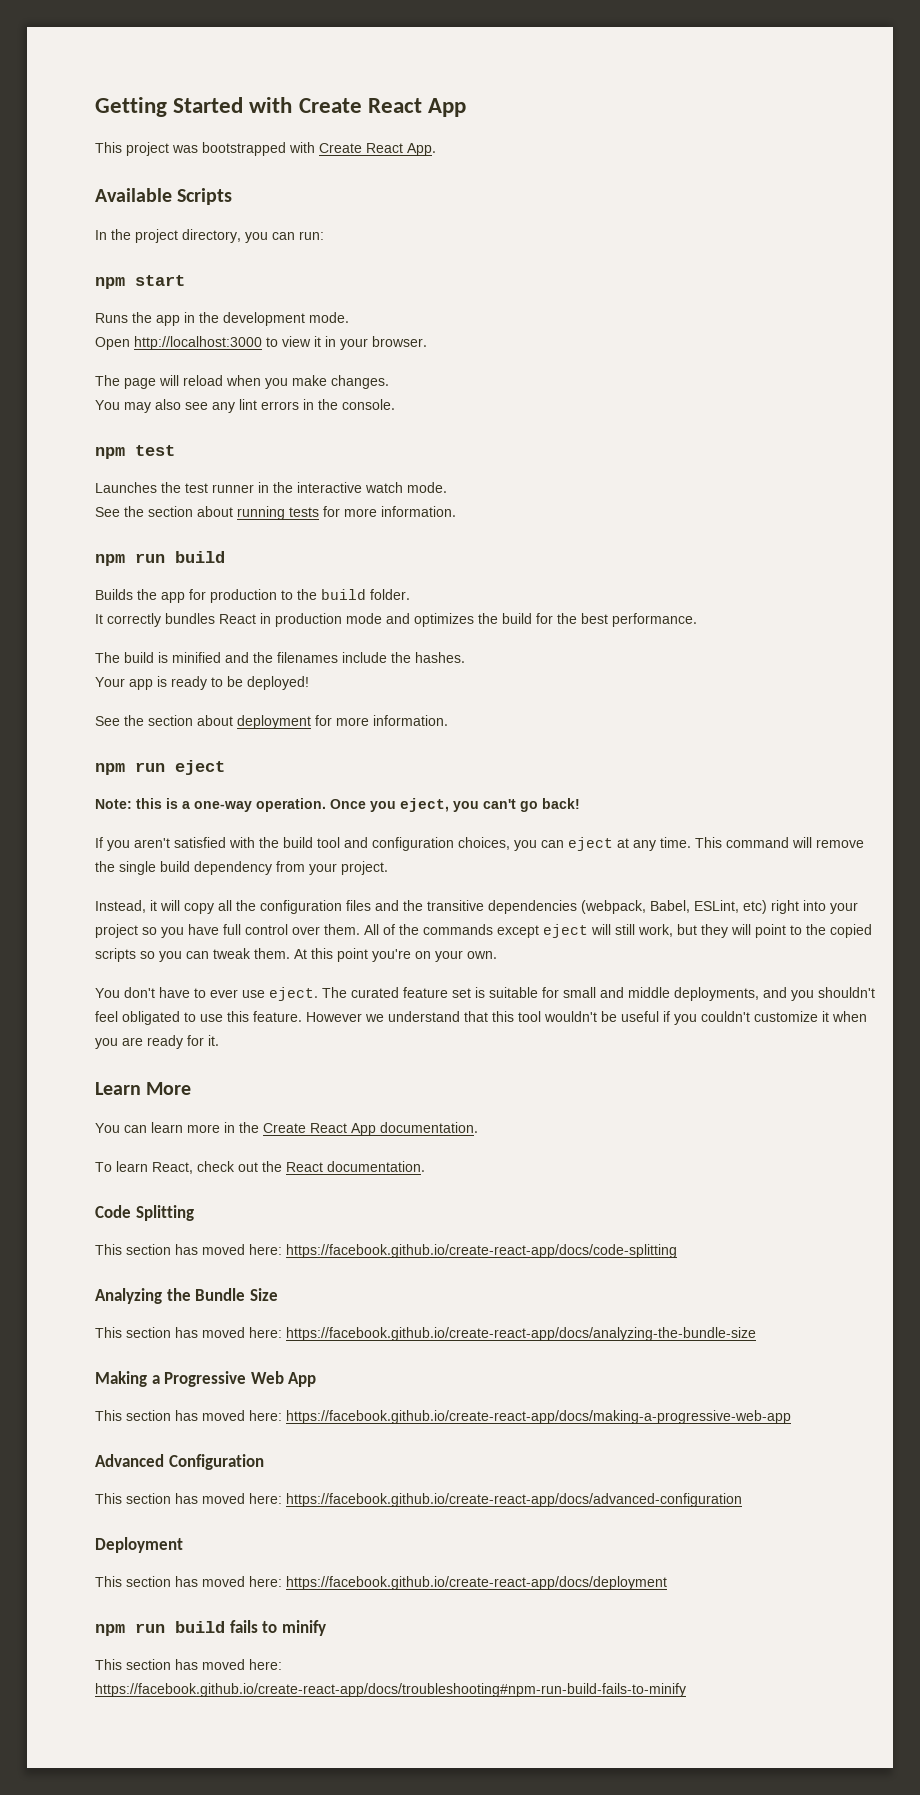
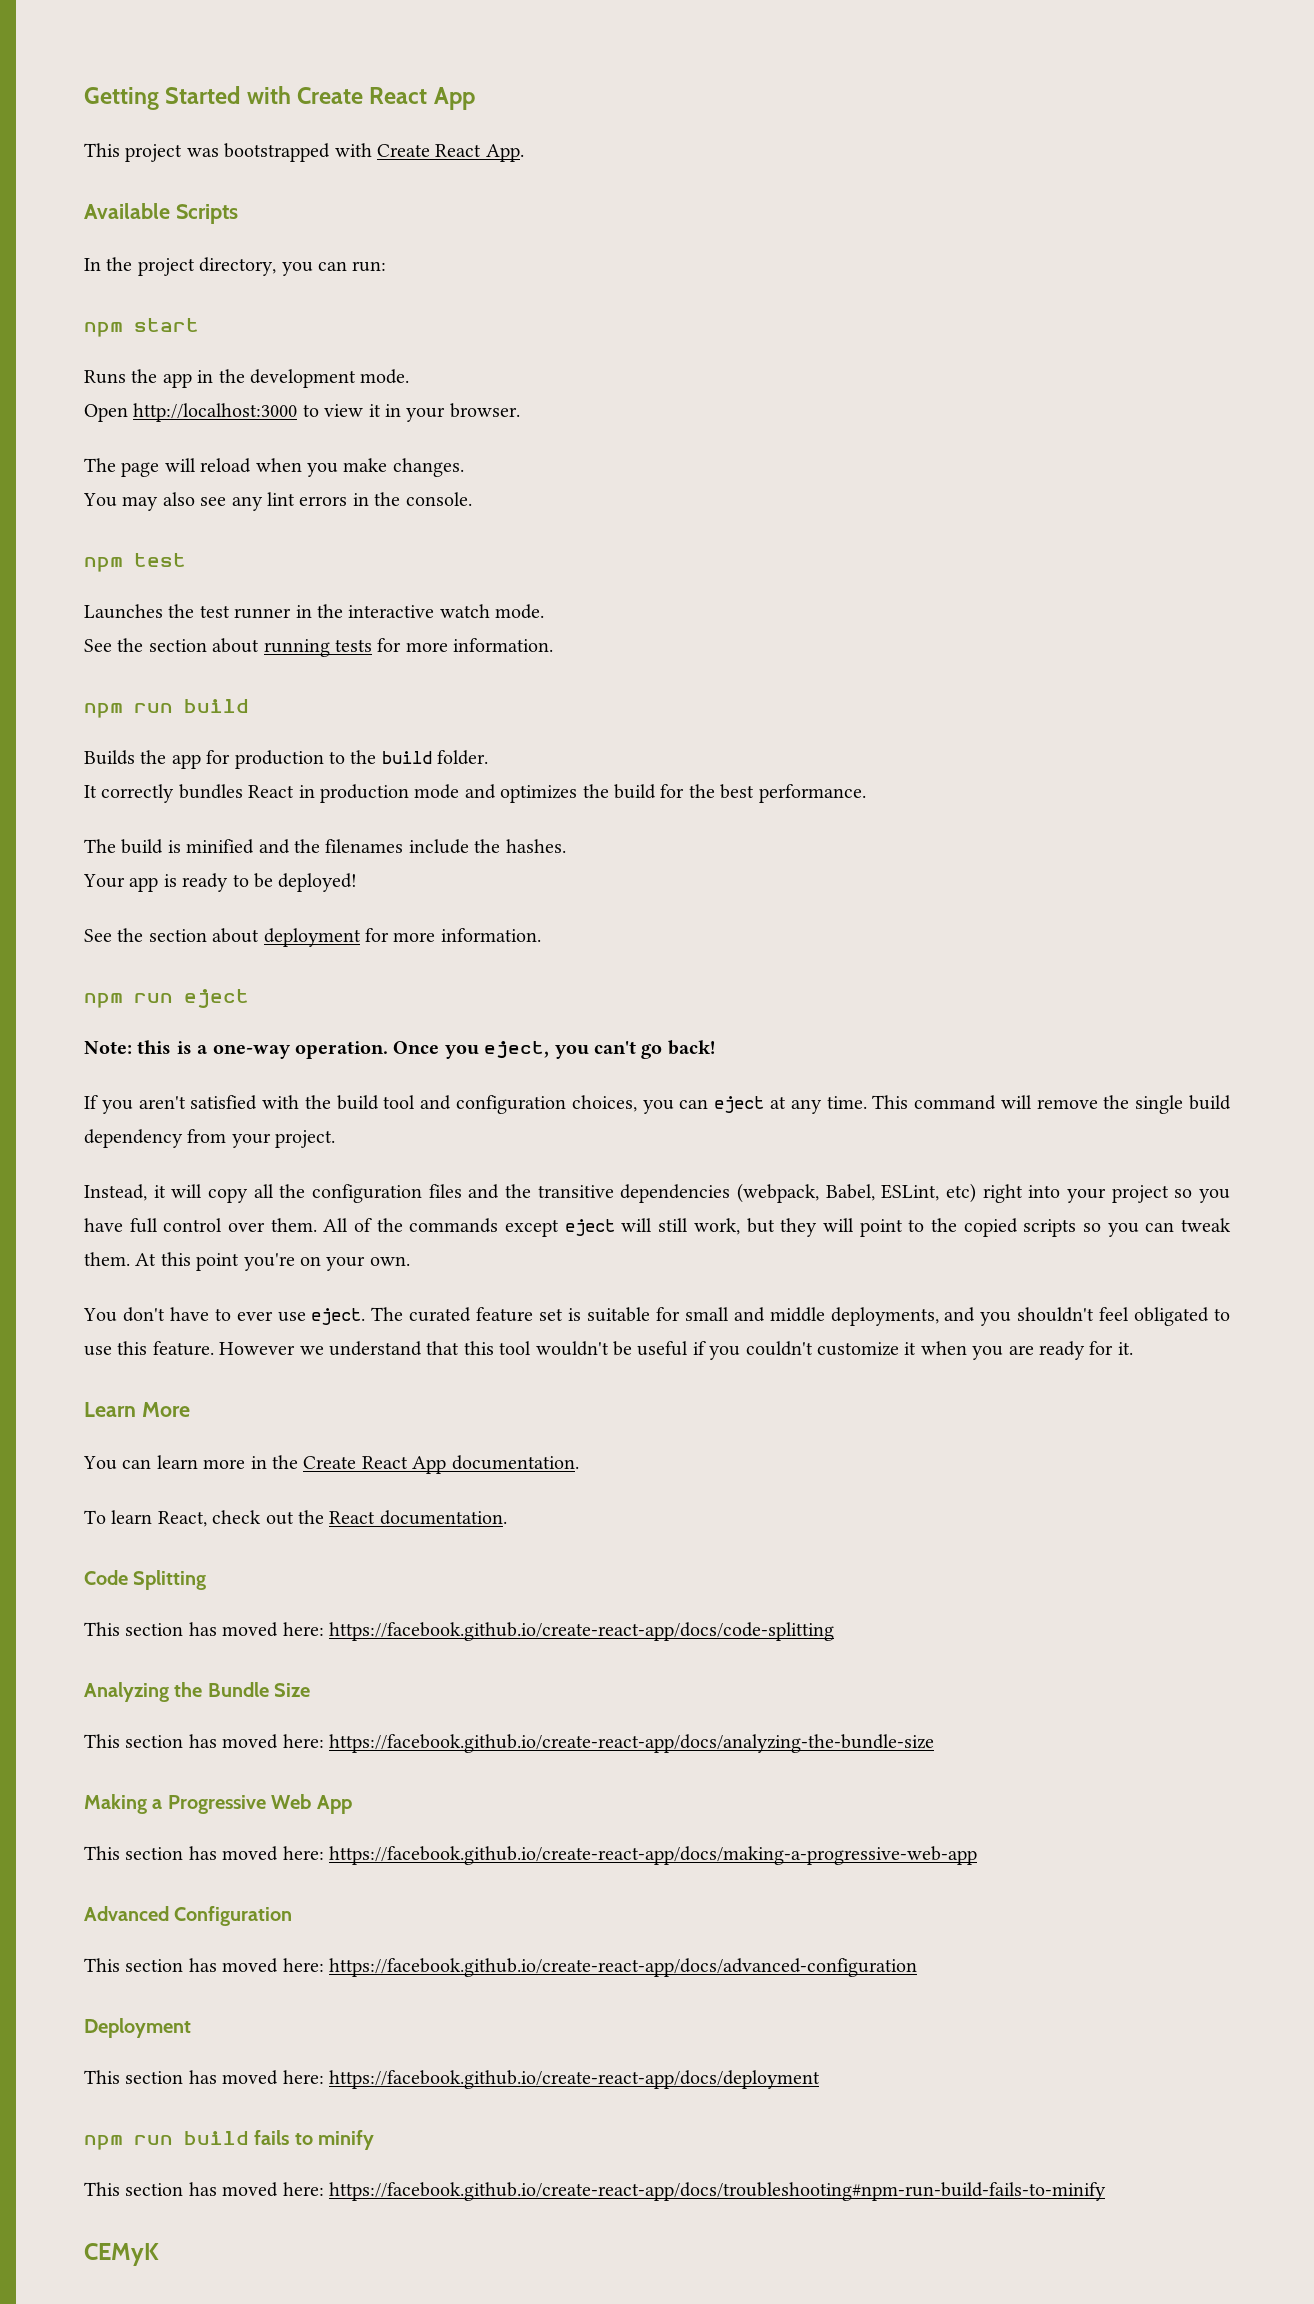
(686, 1690) none -> [84,2243,159,2266] // CEMyK

